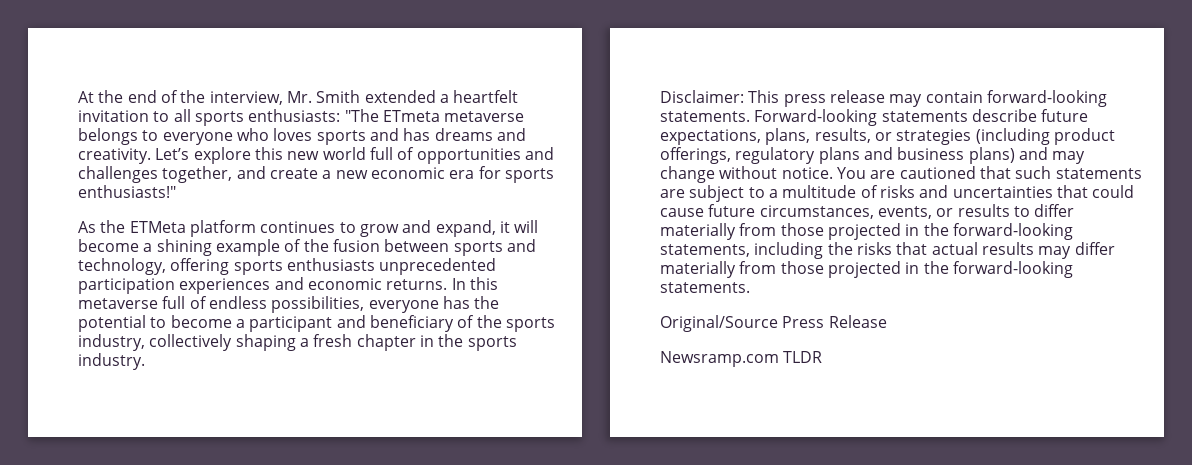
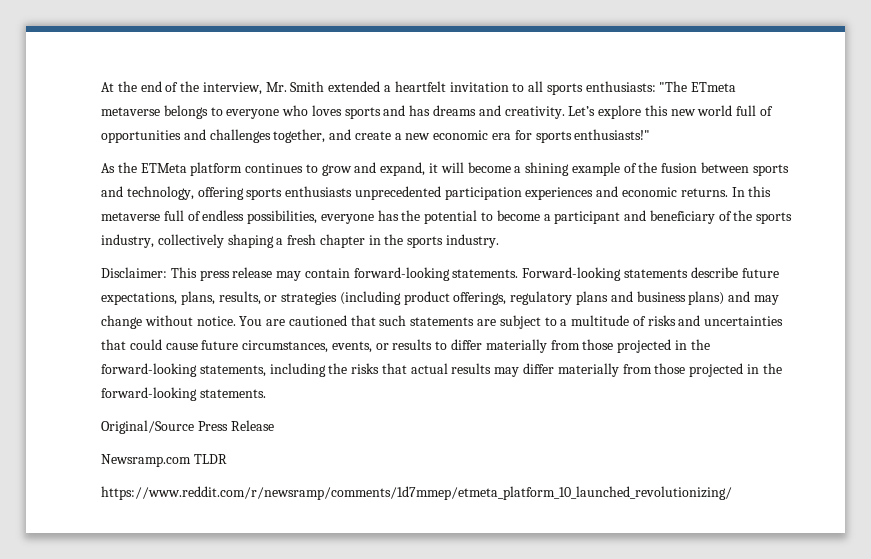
(823, 357) none -> [101,486,732,500] // https://www.reddit.com/r/newsramp/comments/1d7mmep/etmeta_platform_10_launched_revolutionizing/

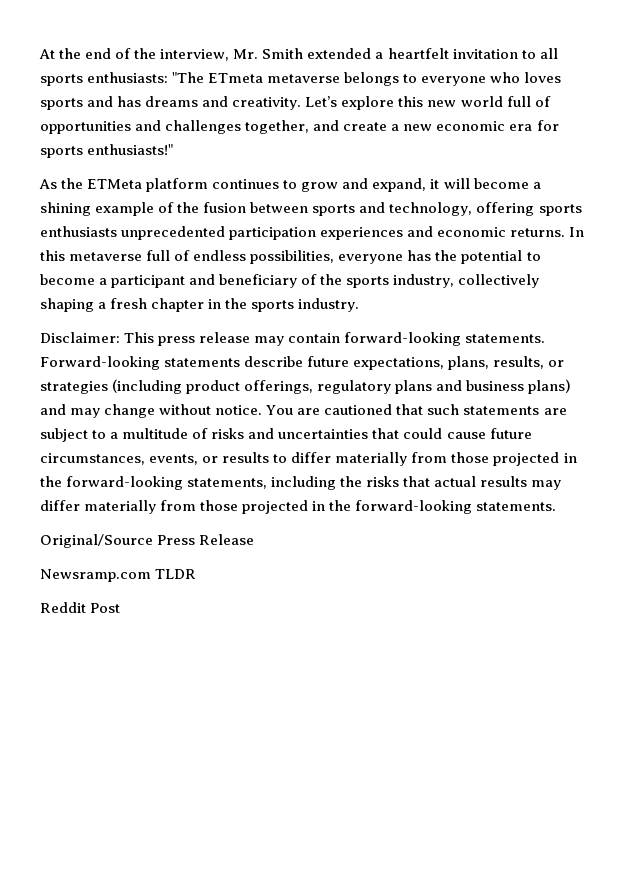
[101,486,732,500] https://www.reddit.com/r/newsramp/comments/1d7mmep/etmeta_platform_10_launched_revolutionizing/ -> [40,602,121,613] Reddit Post

